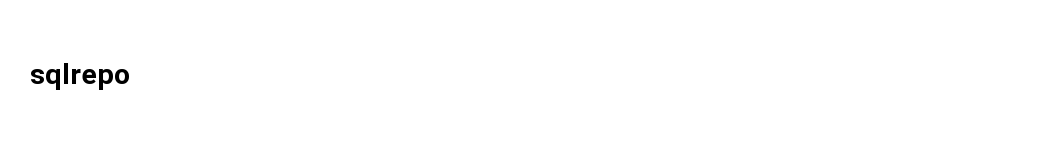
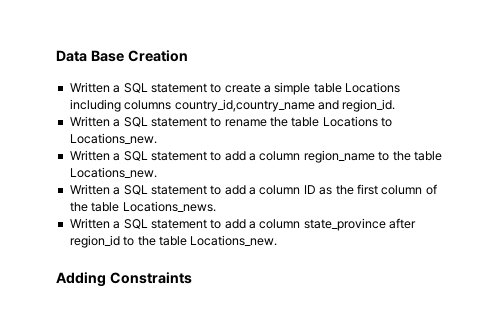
[30,63,130,90] sqlrepo -> [56,50,188,62] [69,82,401,95] [69,99,396,112] [69,116,393,127] [69,133,157,144] [69,150,442,163] [69,167,157,178] [69,184,437,195] [69,201,216,212] [69,218,417,231] [69,235,278,248] [56,272,192,287] Data Base Creation // Written a SQL statement to create a simple table Locations including columns country_id,country_name and region_id. // Written a SQL statement to rename the table Locations to Locations_new. // Written a SQL statement to add a column region_name to the table Locations_new. // Written a SQL statement to add a column ID as the first column of the table Locations_news. // Written a SQL statement to add a column state_province after region_id to the table Locations_new. // Adding Constraints

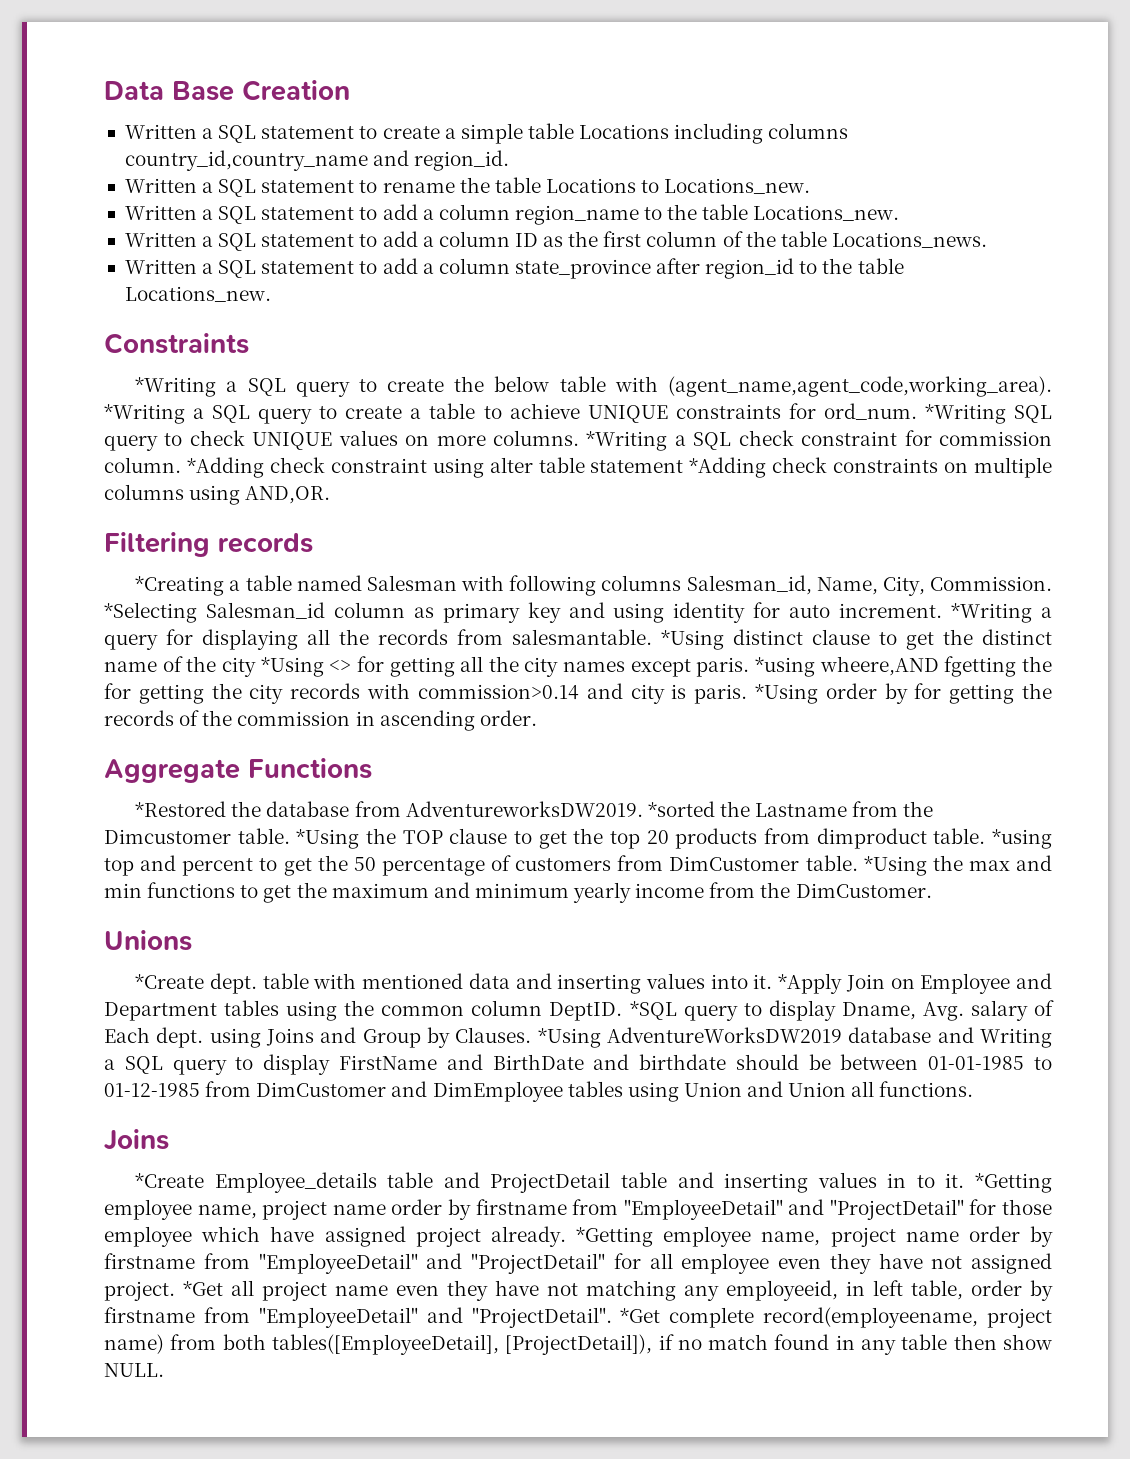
[56,272,106,287] Adding -> (271, 294) none
(192, 278) none -> [135,376,1052,397] [104,403,1053,424] [104,430,1052,451] [104,457,1052,478] [104,484,331,505] [104,532,313,557] [135,575,1052,596] [104,602,1052,623] [104,629,1052,650] [104,656,1052,677] [104,683,1052,704] [104,710,537,731] [104,758,372,783] [135,801,934,817] [104,828,1052,849] [104,855,1052,876] [104,882,932,903] [104,930,192,951] [135,973,1053,994] [104,1000,1054,1021] [104,1027,1052,1048] [104,1054,1053,1075] [104,1081,974,1102] [104,1129,169,1151] [135,1172,1052,1193] [104,1199,1052,1220] [104,1226,1053,1247] [104,1253,1052,1274] [104,1280,1053,1301] [104,1307,1052,1328] [104,1334,1052,1355] [104,1363,164,1377] // *Writing a SQL query to create the below table with (agent_name,agent_code,working_area). *Writing a SQL query to create a table to achieve UNIQUE constraints for ord_num. *Writing SQL query to check UNIQUE values on more columns. *Writing a SQL check constraint for commission column. *Adding check constraint using alter table statement *Adding check constraints on multiple columns using AND,OR. // Filtering records // *Creating a table named Salesman with following columns Salesman_id, Name, City, Commission. *Selecting Salesman_id column as primary key and using identity for auto increment. *Writing a query for displaying all the records from salesmantable. *Using distinct clause to get the distinct name of the city *Using <> for getting all the city names except paris. *using wheere,AND fgetting the for getting the city records with commission>0.14 and city is paris. *Using order by for getting the records of the commission in ascending order. // Aggregate Functions // *Restored the database from AdventureworksDW2019. *sorted the Lastname from the Dimcustomer table. *Using the TOP clause to get the top 20 products from dimproduct table. *using top and percent to get the 50 percentage of customers from DimCustomer table. *Using the max and min functions to get the maximum and minimum yearly income from the DimCustomer. // Unions // *Create dept. table with mentioned data and inserting values into it. *Apply Join on Employee and Department tables using the common column DeptID. *SQL query to display Dname, Avg. salary of Each dept. using Joins and Group by Clauses. *Using AdventureWorksDW2019 database and Writing a SQL query to display FirstName and BirthDate and birthdate should be between 01-01-1985 to 01-12-1985 from DimCustomer and DimEmployee tables using Union and Union all functions. // Joins // *Create Employee_details table and ProjectDetail table and inserting values in to it. *Getting employee name, project name order by firstname from "EmployeeDetail" and "ProjectDetail" for those employee which have assigned project already. *Getting employee name, project name order by firstname from "EmployeeDetail" and "ProjectDetail" for all employee even they have not assigned project. *Get all project name even they have not matching any employeeid, in left table, order by firstname from "EmployeeDetail" and "ProjectDetail". *Get complete record(employeename, project name) from both tables([EmployeeDetail], [ProjectDetail]), if no match found in any table then show NULL.

